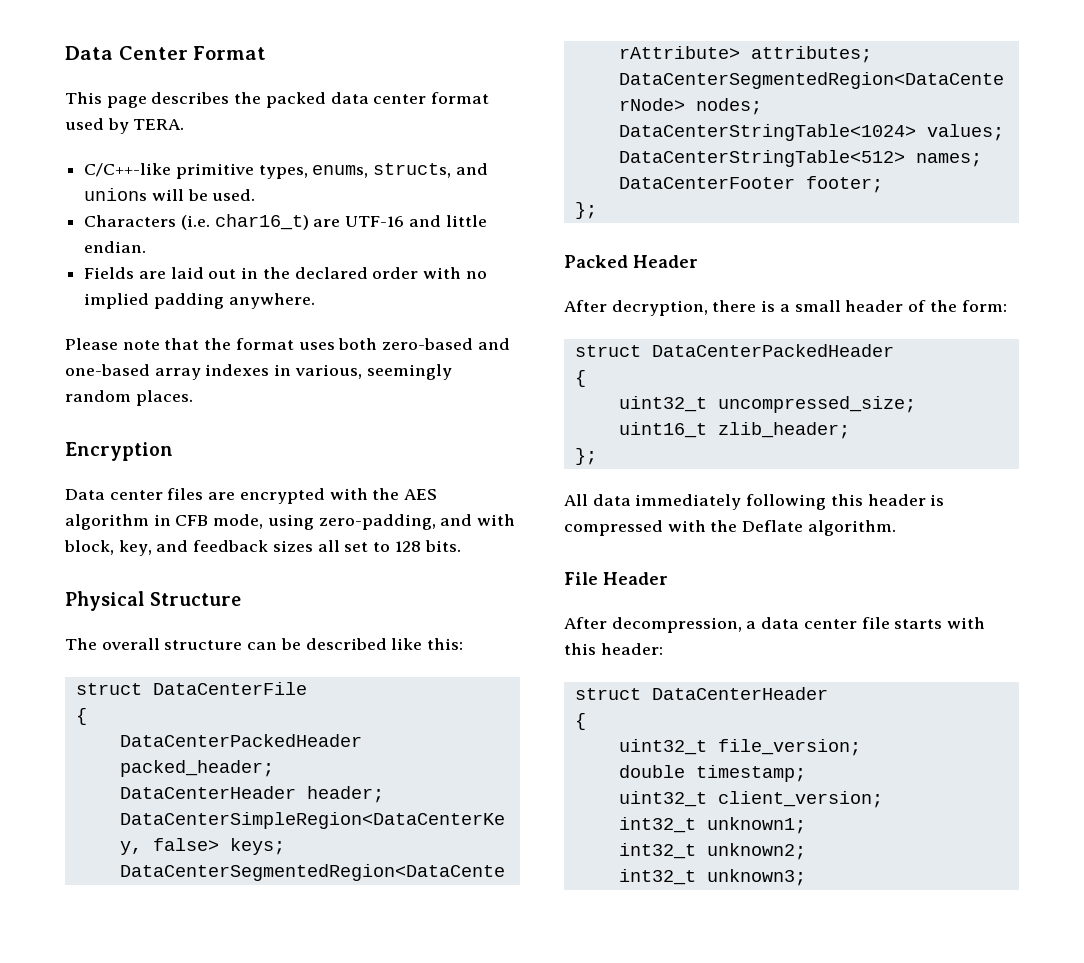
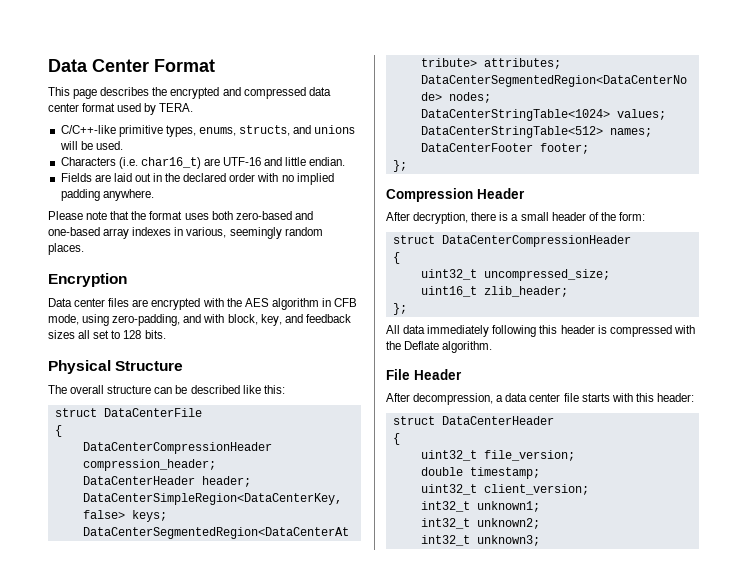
[265,92,326,108] packed -> [170,87,306,99] encrypted and compressed
[119,734,362,747] [119,760,274,777] DataCenterPackedHeader packed_header; -> [82,442,272,454] [82,459,216,471] DataCenterCompressionHeader compression_header;
[564,255,628,268] Packed -> [386,188,473,202] Compression
[651,344,894,357] DataCenterPackedHeader -> [441,235,631,247] DataCenterCompressionHeader

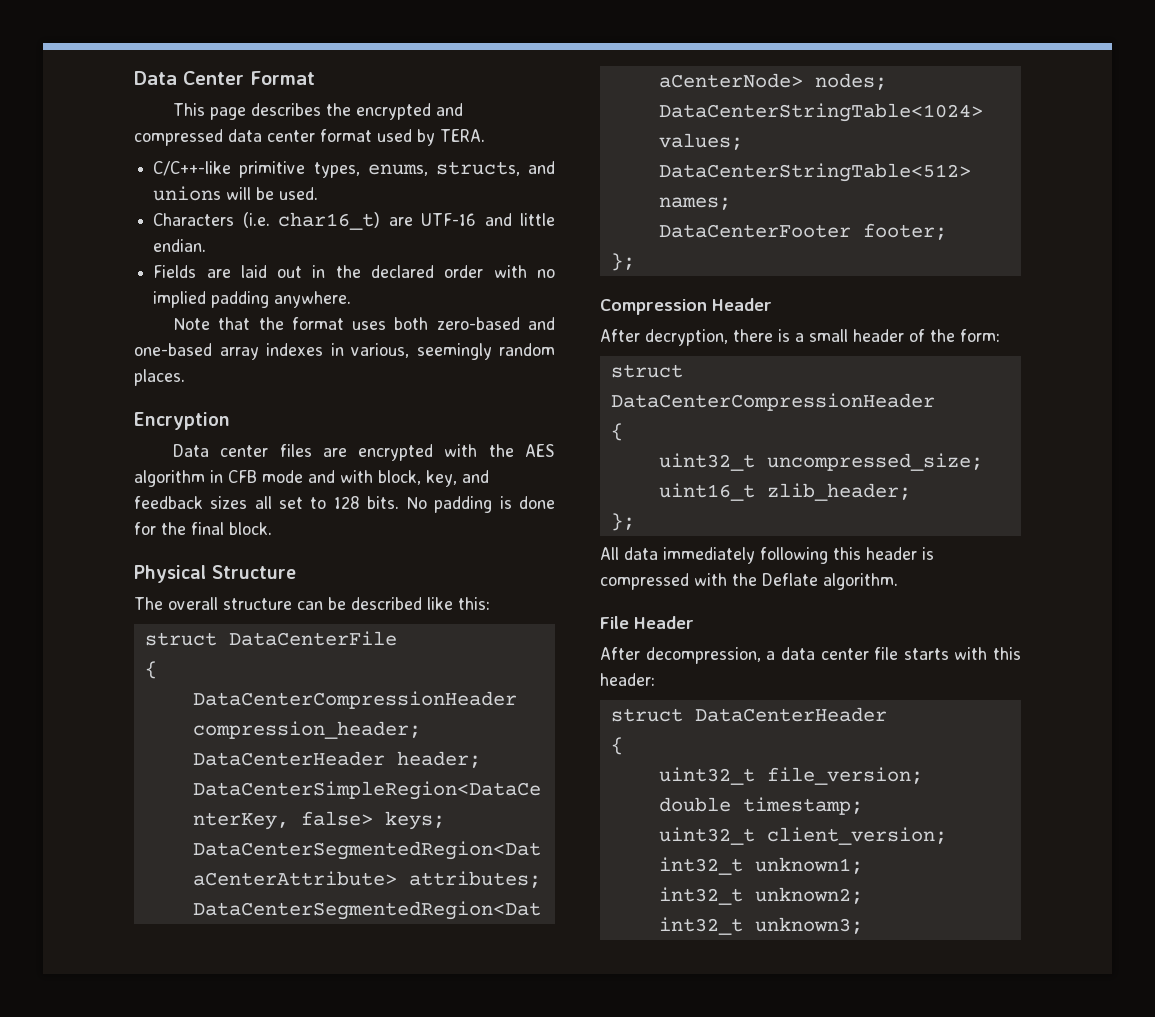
[48,211,108,220] Please note -> [173,318,211,330] Note
[48,314,181,326] mode, using zero-padding, -> [262,470,303,483] mode
(166, 334) none -> [406,496,556,513] [134,522,272,535] No padding is done for the final block.

